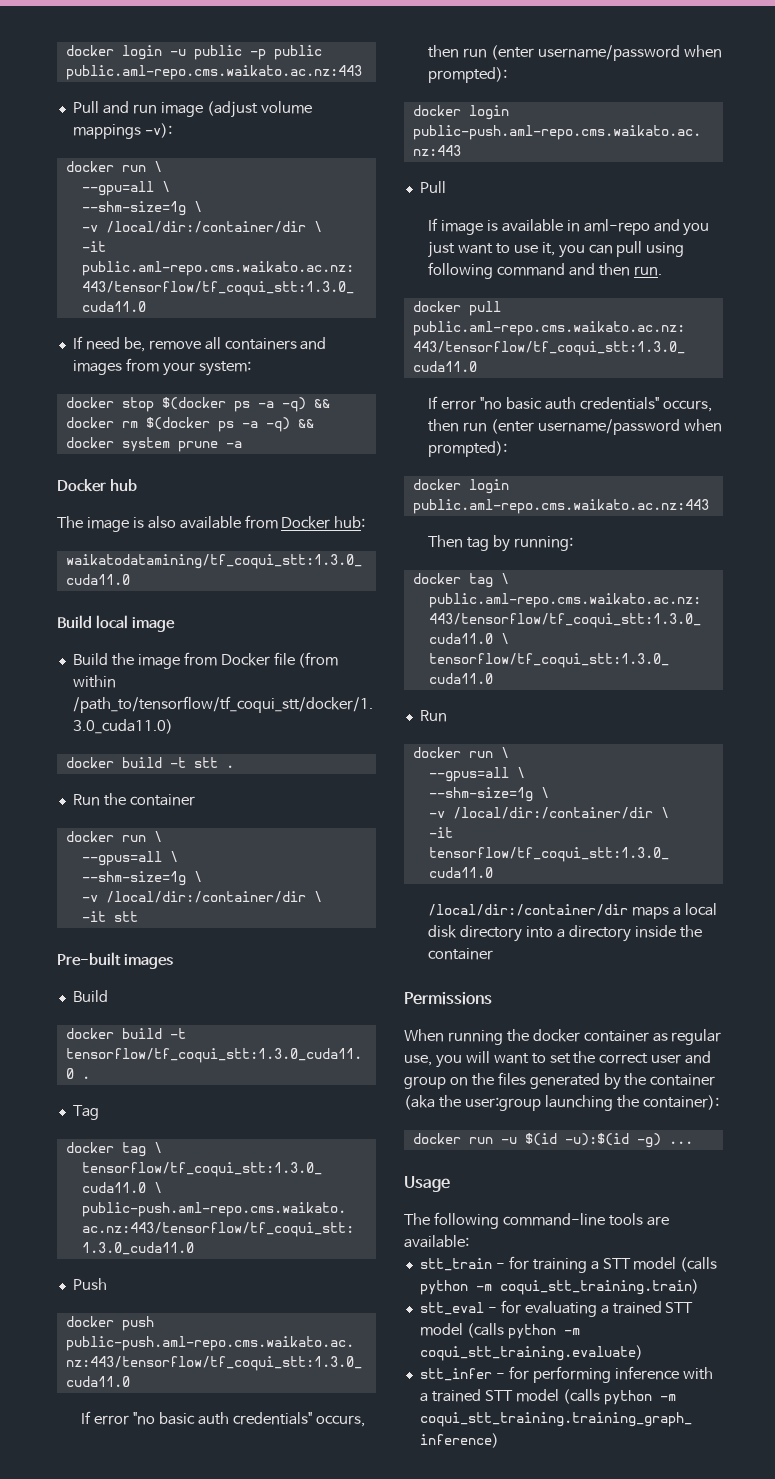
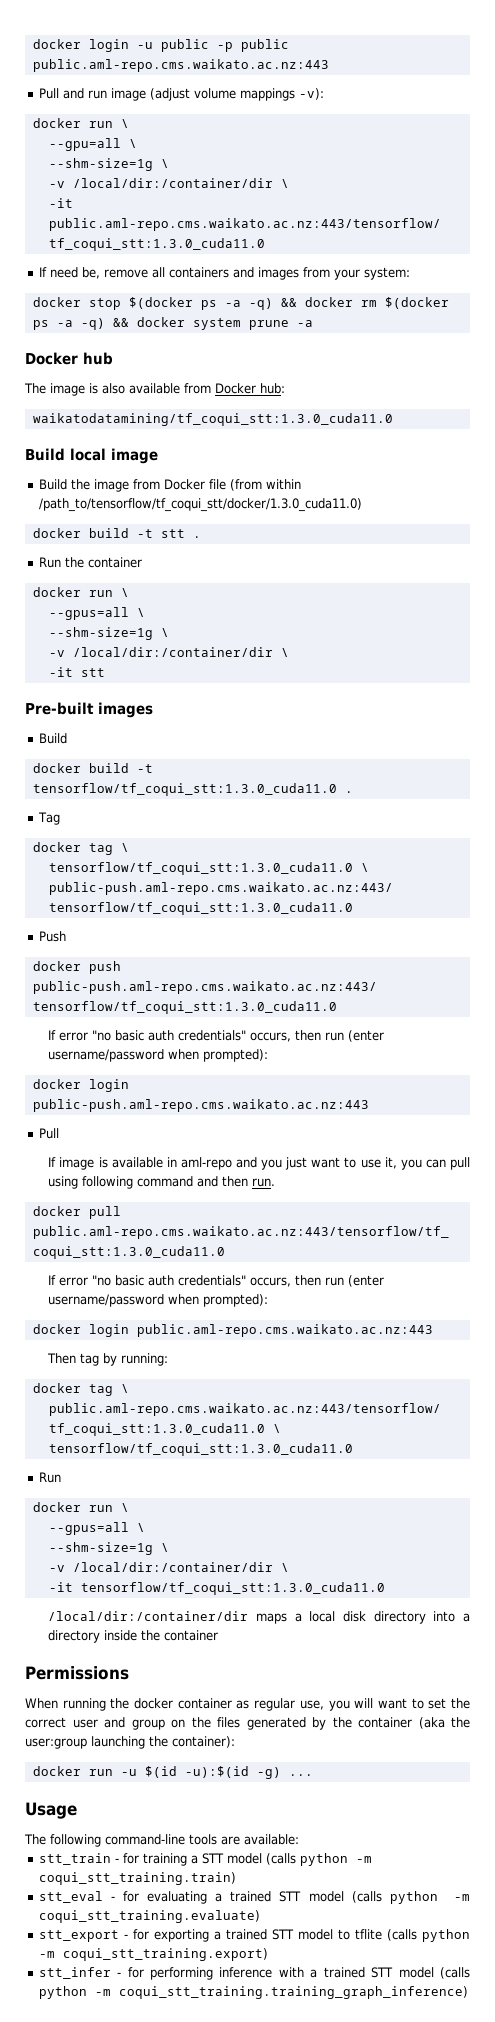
(643, 1353) none -> [38,1929,470,1942] [38,1948,268,1961] // stt_export - for exporting a trained STT model to tflite (calls python -m coqui_stt_training.export)

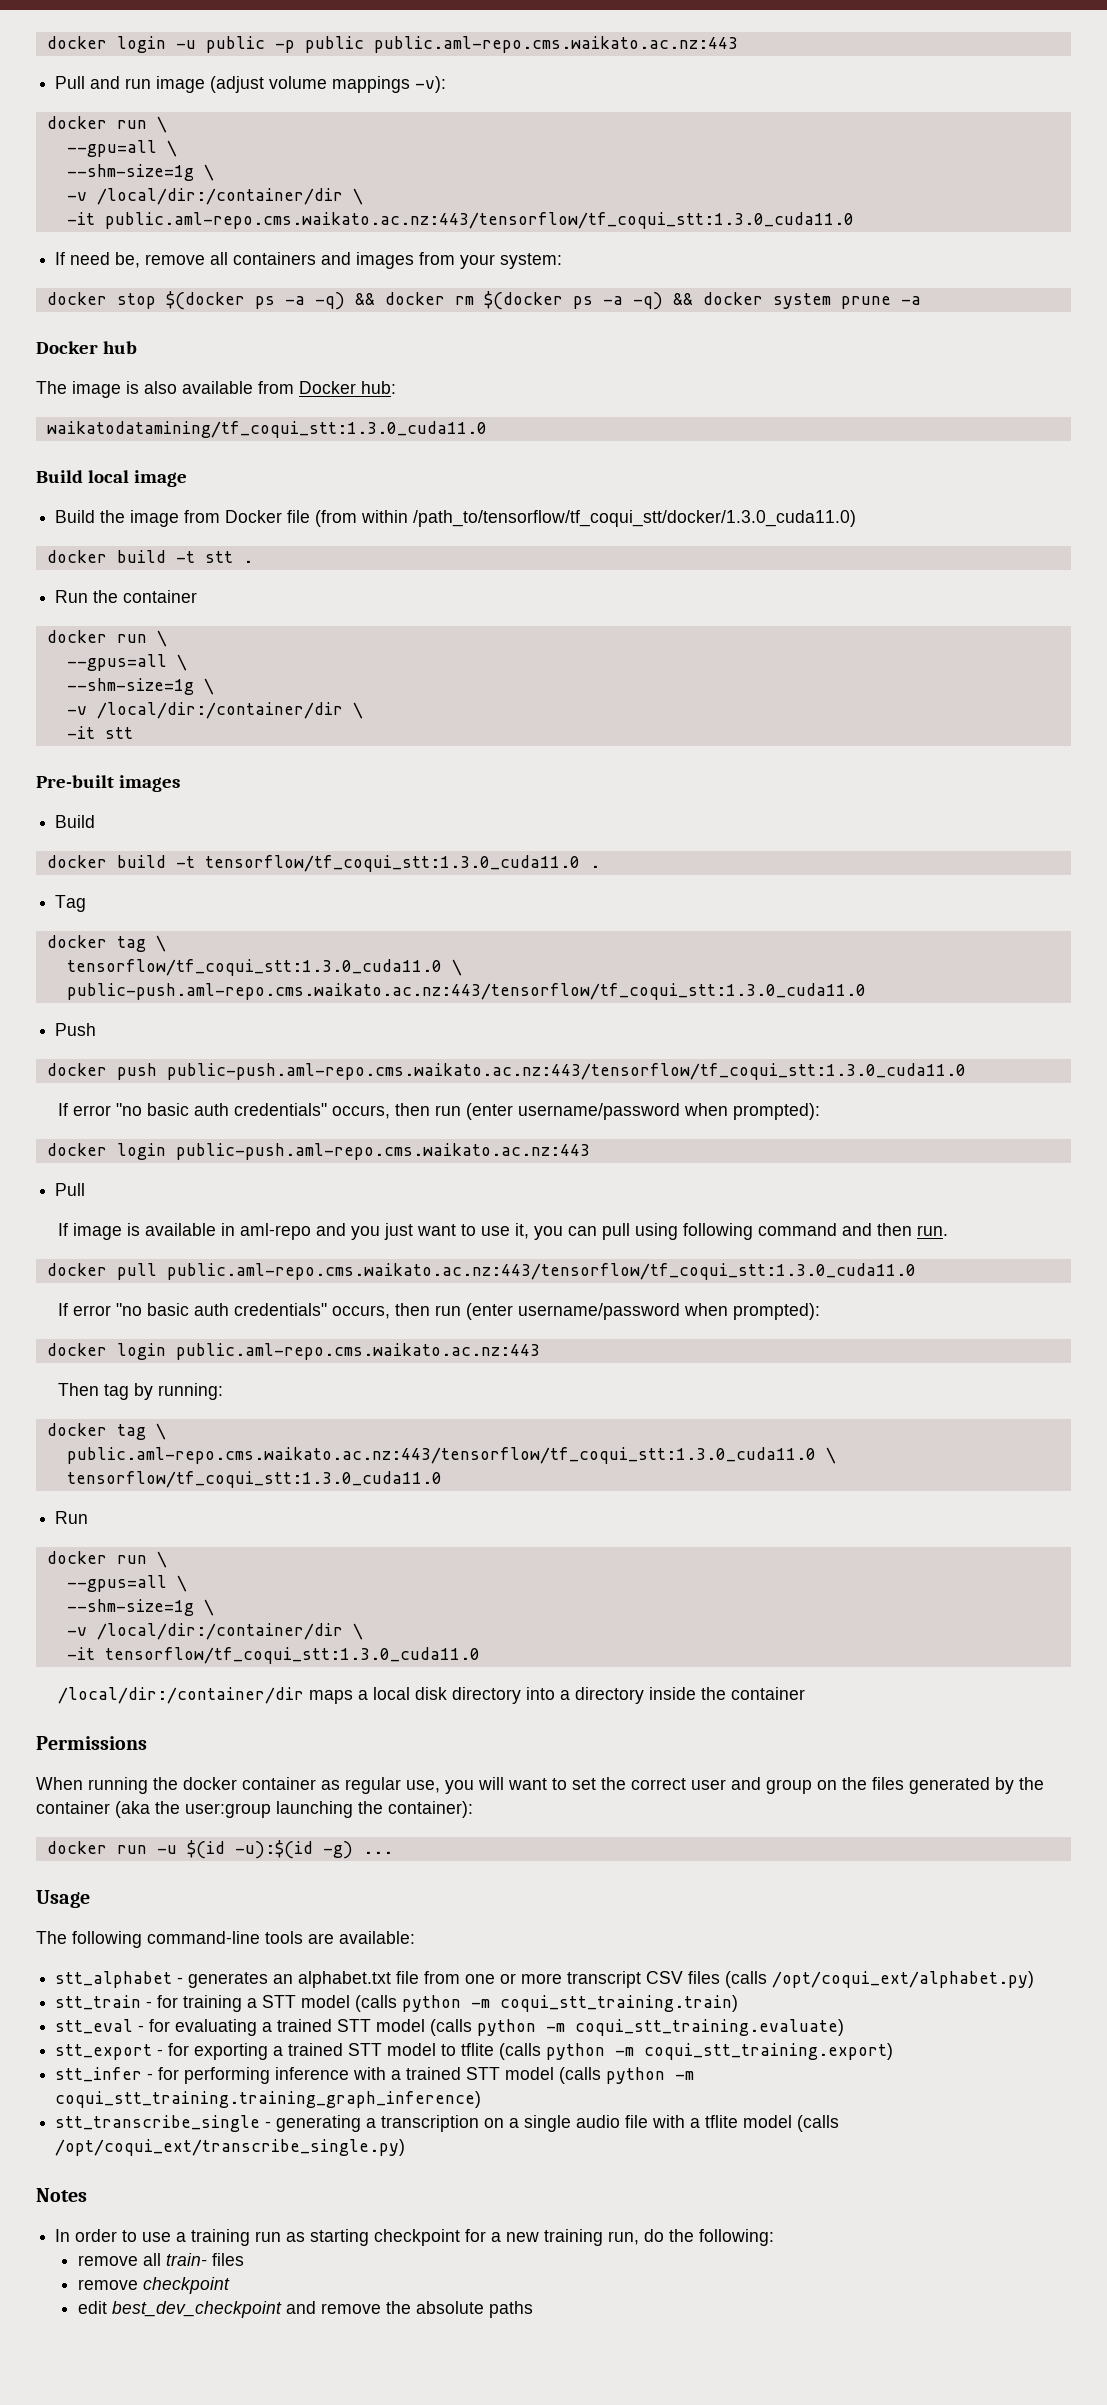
(299, 1839) none -> [55,1971,1035,1988] // stt_alphabet - generates an alphabet.txt file from one or more transcript CSV files (calls /opt/coqui_ext/alphabet.py)
(468, 1992) none -> [55,2115,840,2132] [55,2139,406,2156] [36,2188,87,2202] [55,2229,775,2246] [77,2253,244,2266] [77,2277,230,2294] [77,2301,533,2318] // stt_transcribe_single - generating a transcription on a single audio file with a tflite model (calls /opt/coqui_ext/transcribe_single.py) // Notes // In order to use a training run as starting checkpoint for a new training run, do the following: // remove all train- files // remove checkpoint // edit best_dev_checkpoint and remove the absolute paths

